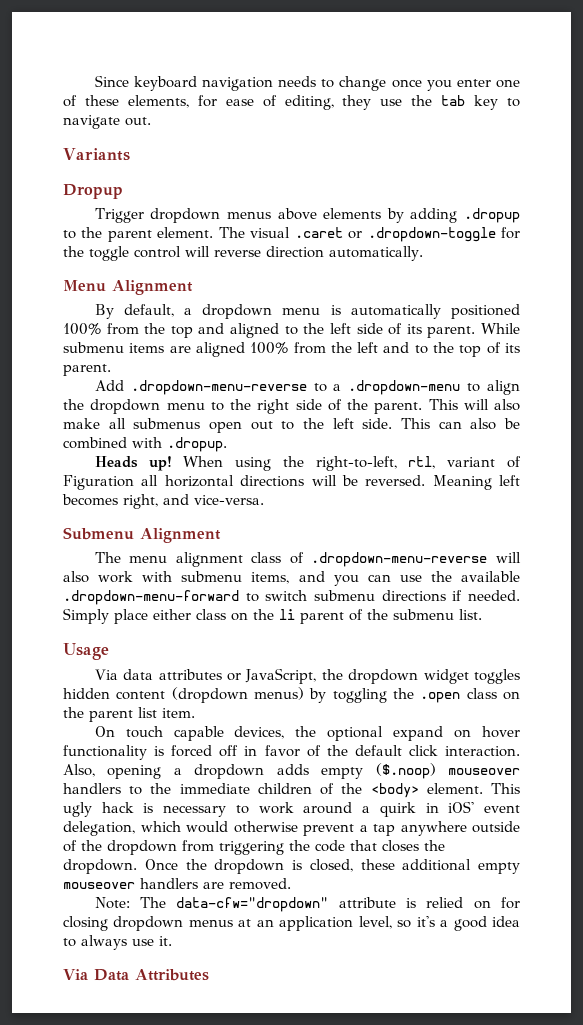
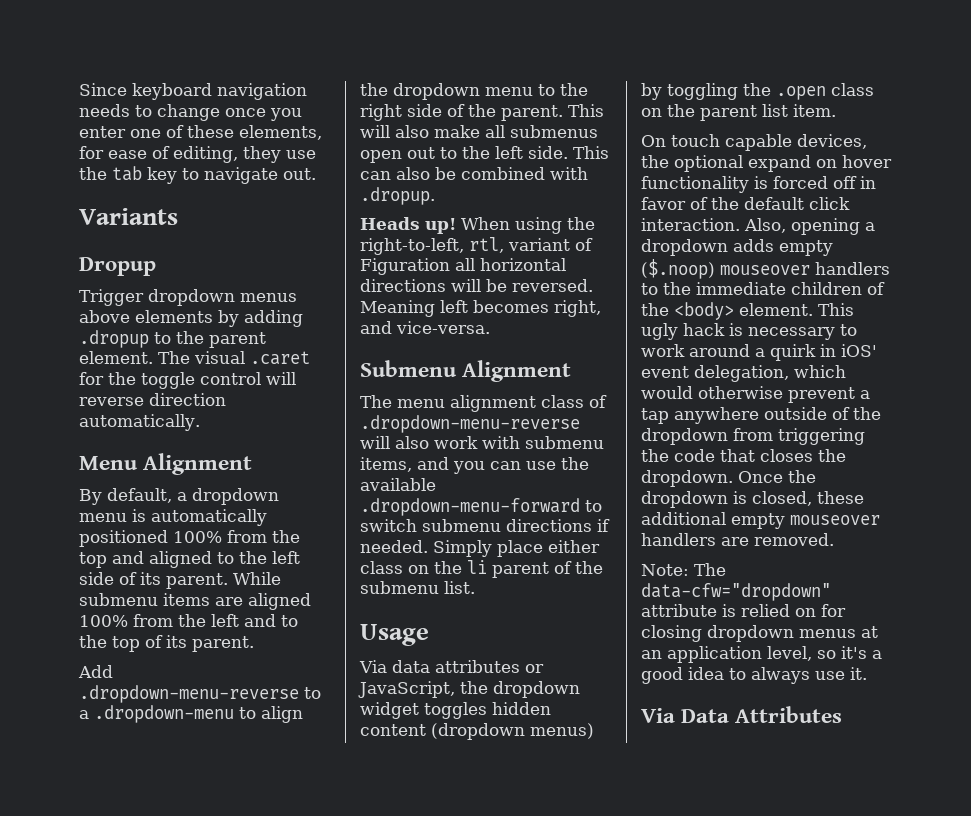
[348,227,496,242] or .dropdown-toggle -> (310, 358) none

